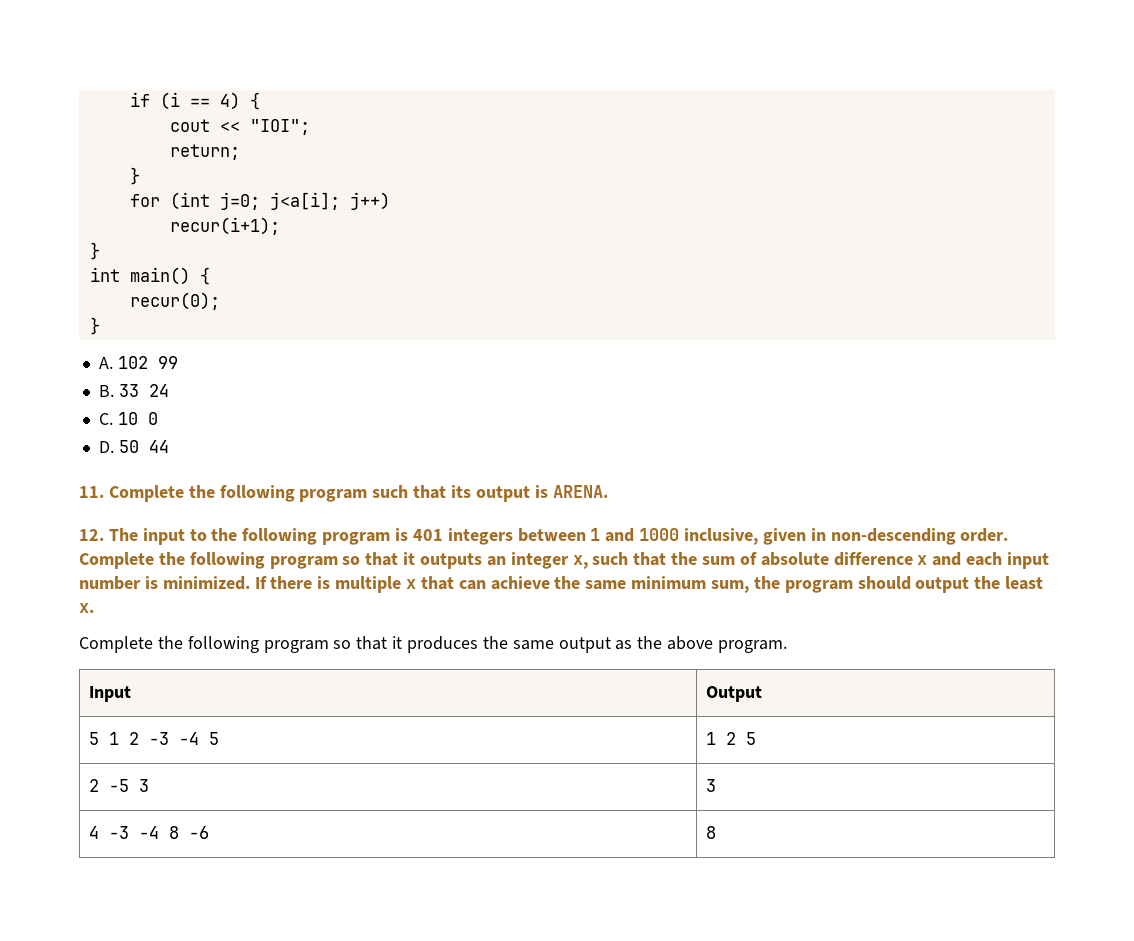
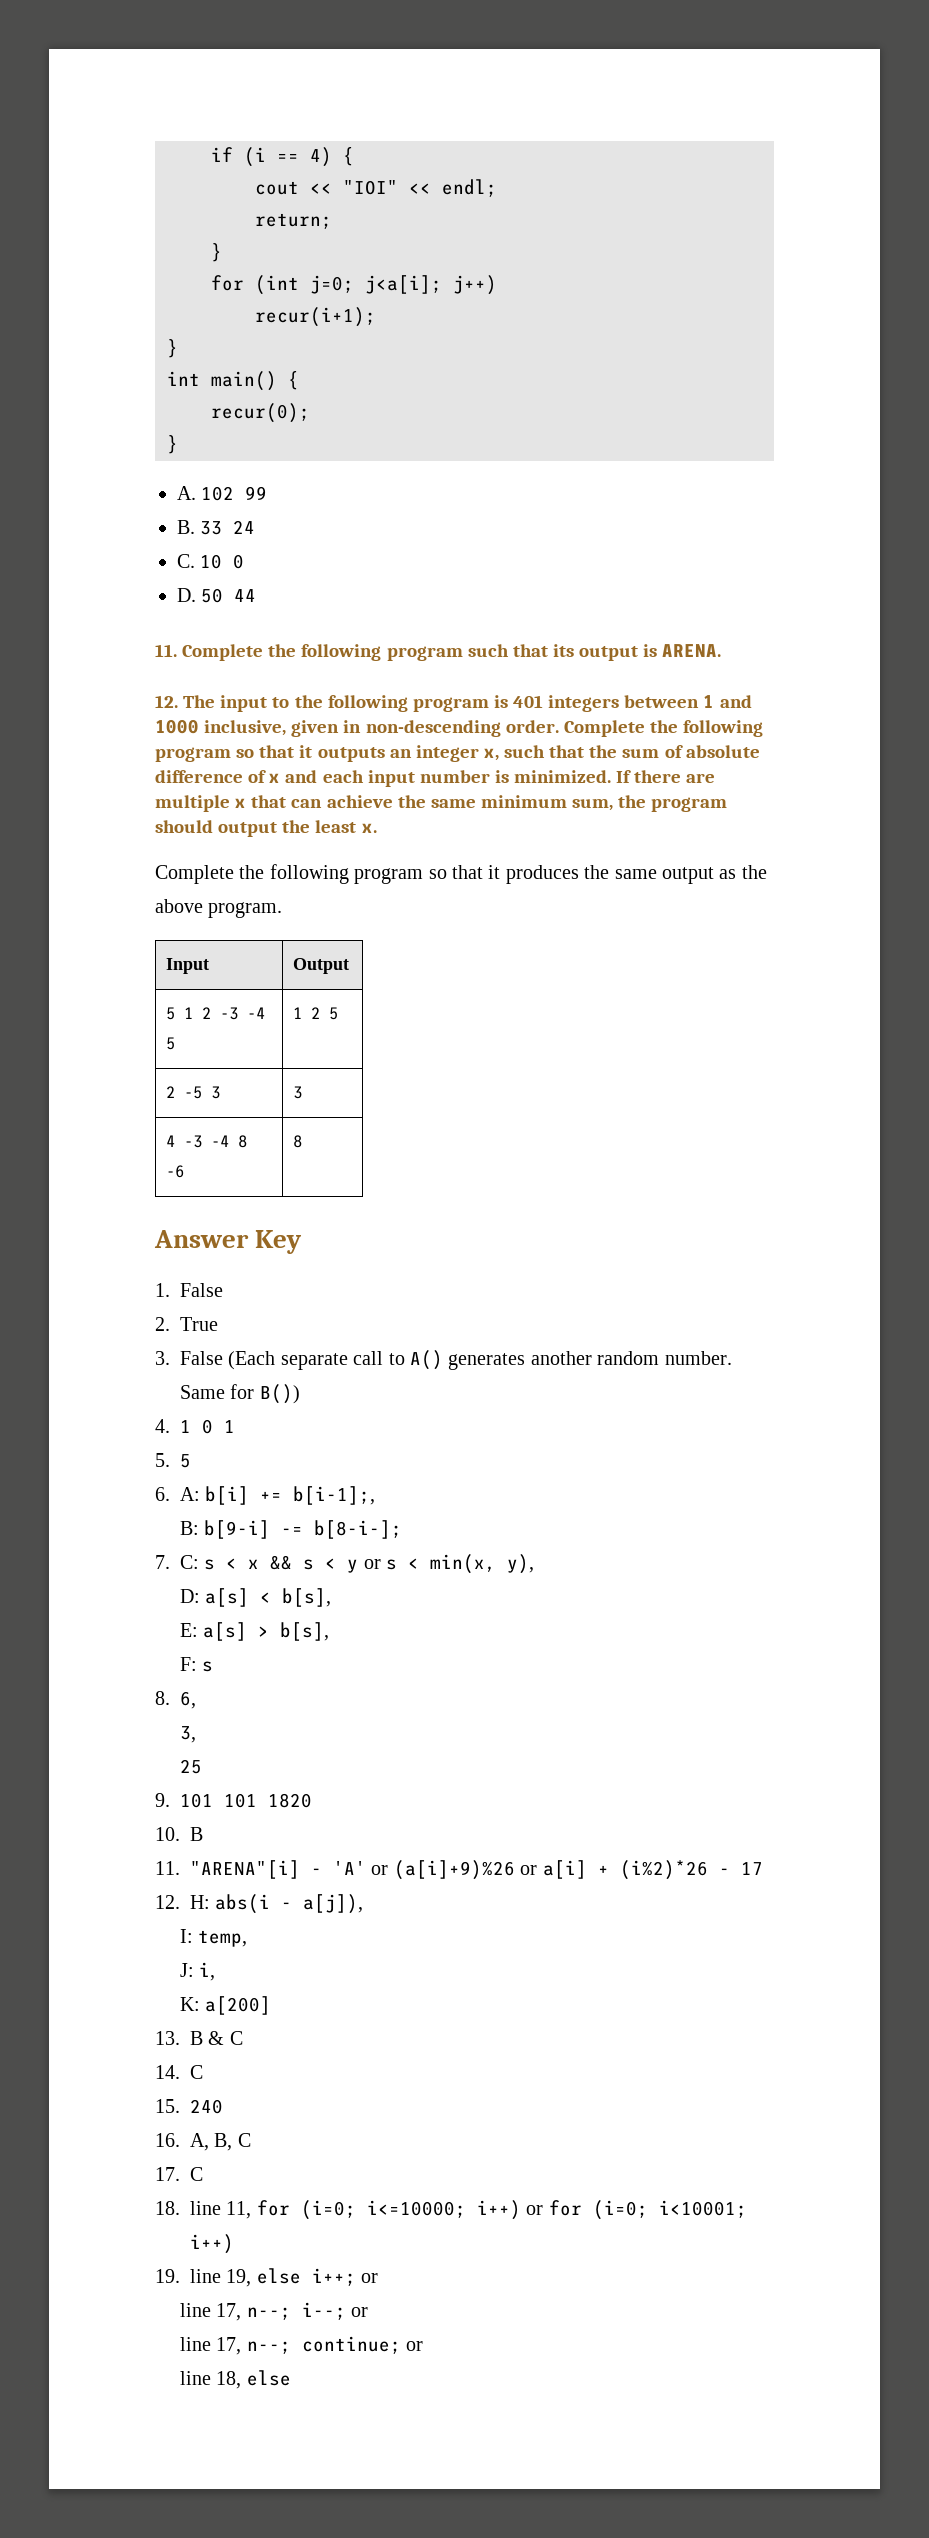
[249,119,310,135] "IOI"; -> [343,179,497,197] "IOI" << endl;
(913, 559) none -> [248,770,267,783] of
[317,576,331,589] is -> [686,773,716,783] are
(716, 832) none -> [154,1230,303,1254] [155,1283,223,1297] [155,1317,218,1331] [155,1350,732,1370] [180,1384,300,1404] [155,1419,235,1434] [155,1453,191,1468] [155,1486,376,1505] [179,1520,403,1539] [155,1554,535,1574] [179,1588,332,1607] [179,1622,330,1641] [179,1657,214,1672] [155,1691,196,1709] [179,1726,196,1743] [179,1759,202,1774] [155,1793,312,1808] [155,1827,203,1841] [155,1860,763,1880] [155,1894,364,1914] [179,1929,248,1947] [179,1962,216,1981] [179,1996,272,2015] [155,2031,243,2045] [155,2065,203,2079] [155,2099,223,2114] [155,2133,251,2151] [155,2167,203,2181] [155,2200,747,2220] [190,2234,234,2254] [155,2268,379,2287] [179,2302,369,2321] [179,2336,424,2355] [179,2370,291,2389] // Answer Key // 1. False // 2. True // 3. False (Each separate call to A() generates another random number. Same for B()) // 4. 1 0 1 // 5. 5 // 6. A: b[i] += b[i-1];, // B: b[9-i] -= b[8-i-]; // 7. C: s < x && s < y or s < min(x, y), // D: a[s] < b[s], // E: a[s] > b[s], // F: s // 8. 6, // 3, // 25 // 9. 101 101 1820 // 10. B // 11. "ARENA"[i] - 'A' or (a[i]+9)%26 or a[i] + (i%2)*26 - 17 // 12. H: abs(i - a[j]), // I: temp, // J: i, // K: a[200] // 13. B & C // 14. C // 15. 240 // 16. A, B, C // 17. C // 18. line 11, for (i=0; i<=10000; i++) or for (i=0; i<10001; i++) // 19. line 19, else i++; or // line 17, n--; i--; or // line 17, n--; continue; or // line 18, else

